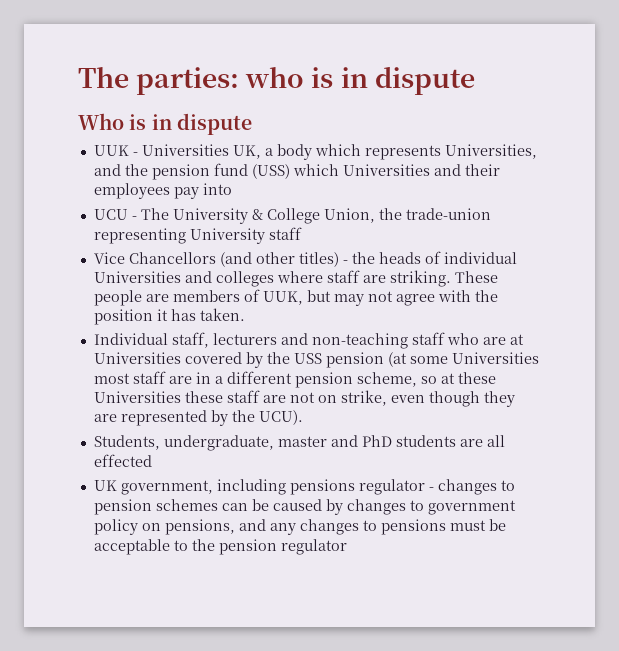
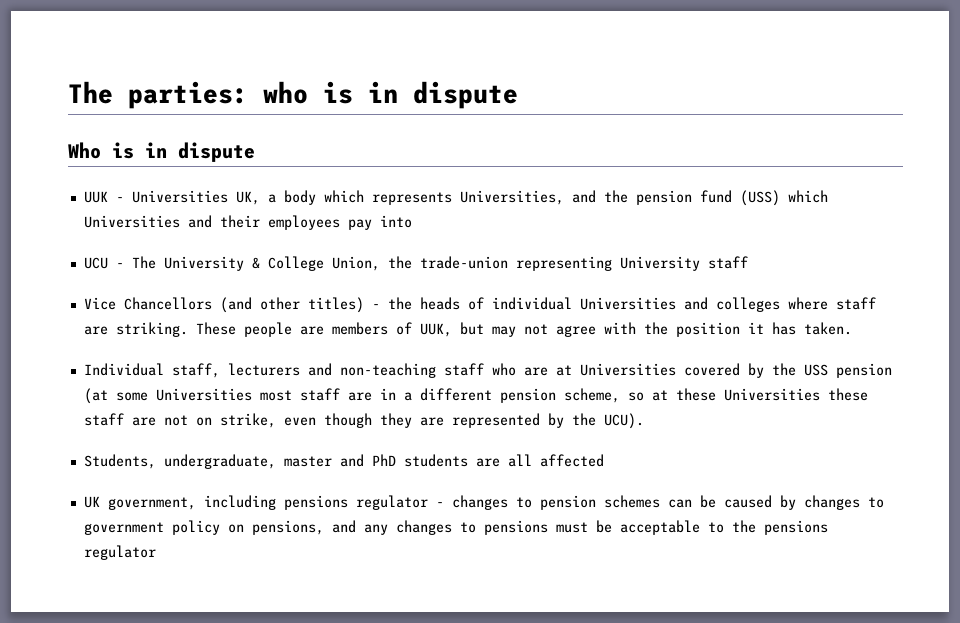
[93,454,152,467] effected -> [539,454,604,467] affected
[218,539,277,555] pension -> [763,520,828,535] pensions

